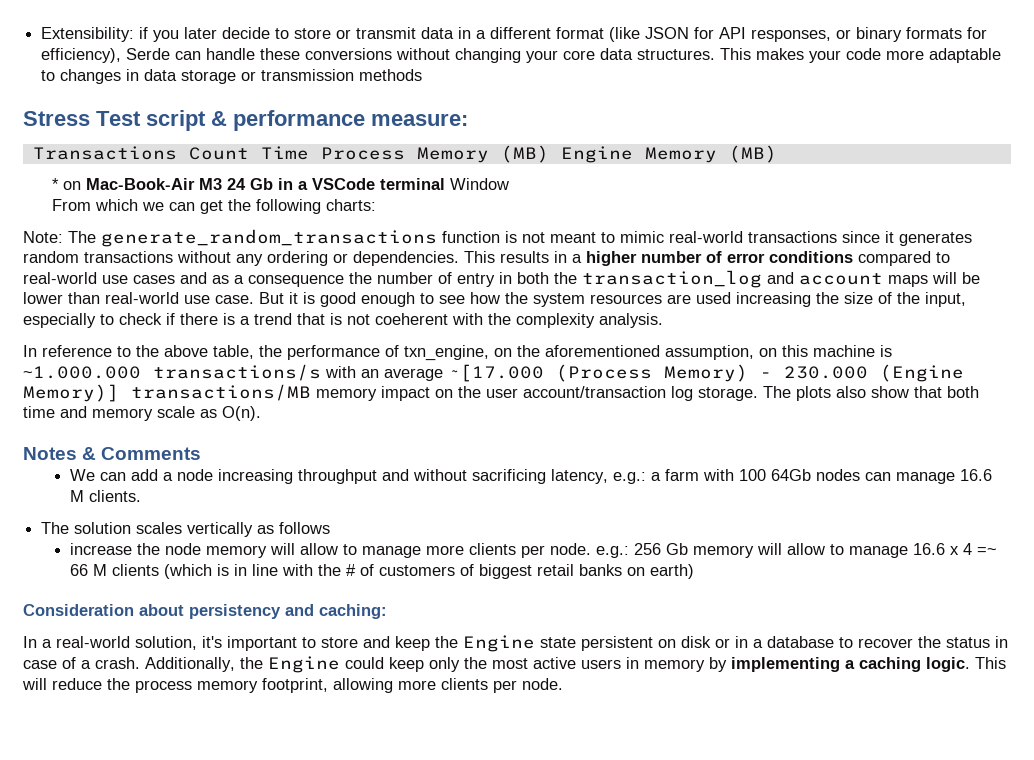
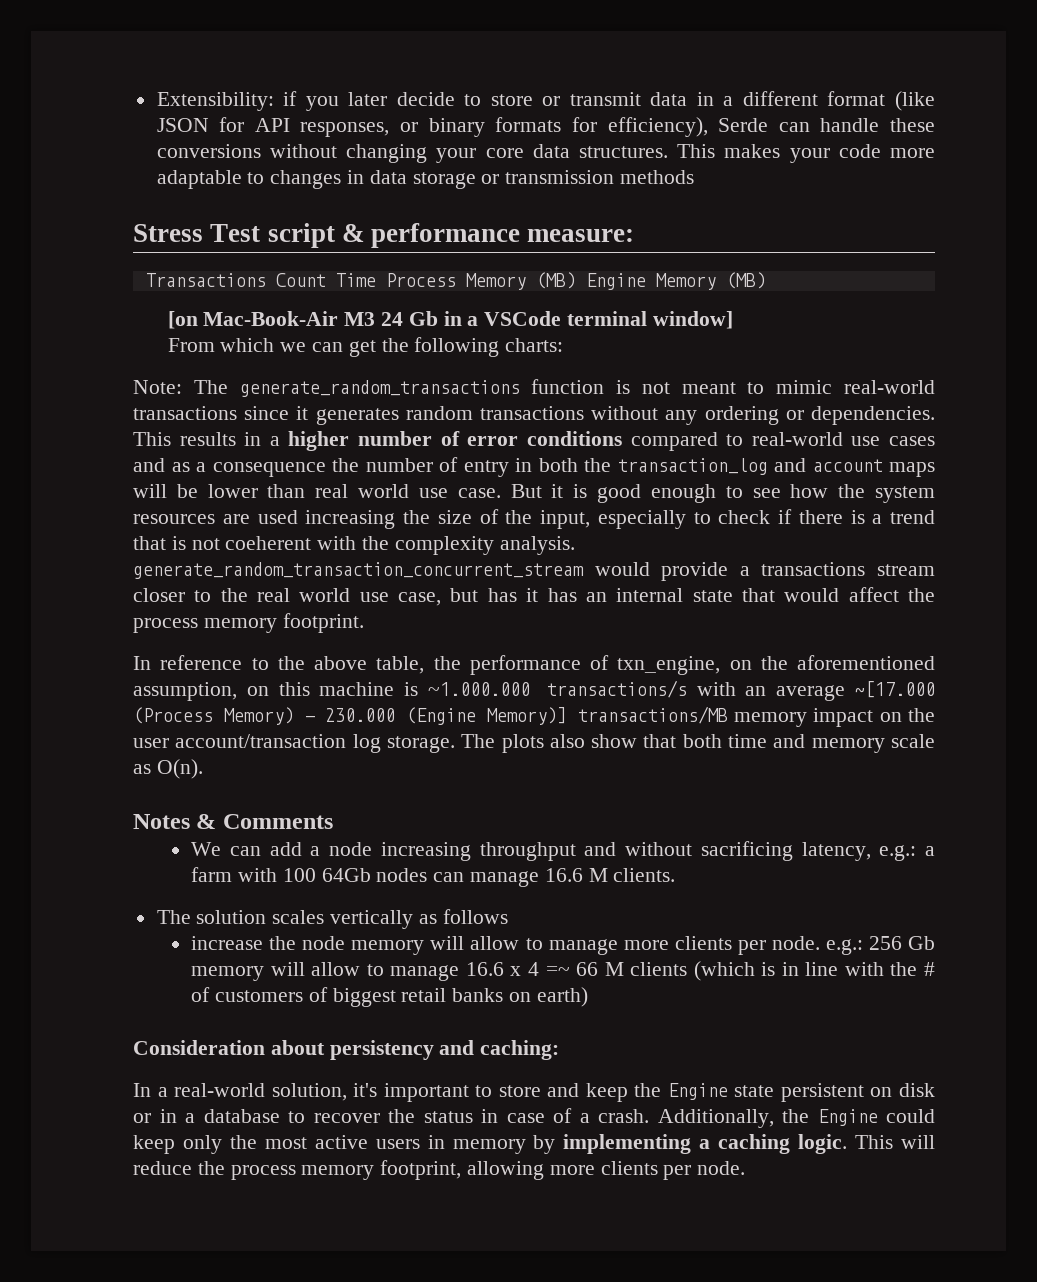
[52,178,82,190] * on -> [167,311,198,329] [on
[450,178,510,190] Window -> [652,311,733,329] window]
[105,292,179,304] real-world -> [315,484,410,498] real world
(663, 320) none -> [133,562,936,581] [133,587,936,606] [133,613,364,633] generate_random_transaction_concurrent_stream would provide a transactions stream closer to the real world use case, but has it has an internal state that would affect the process memory footprint.

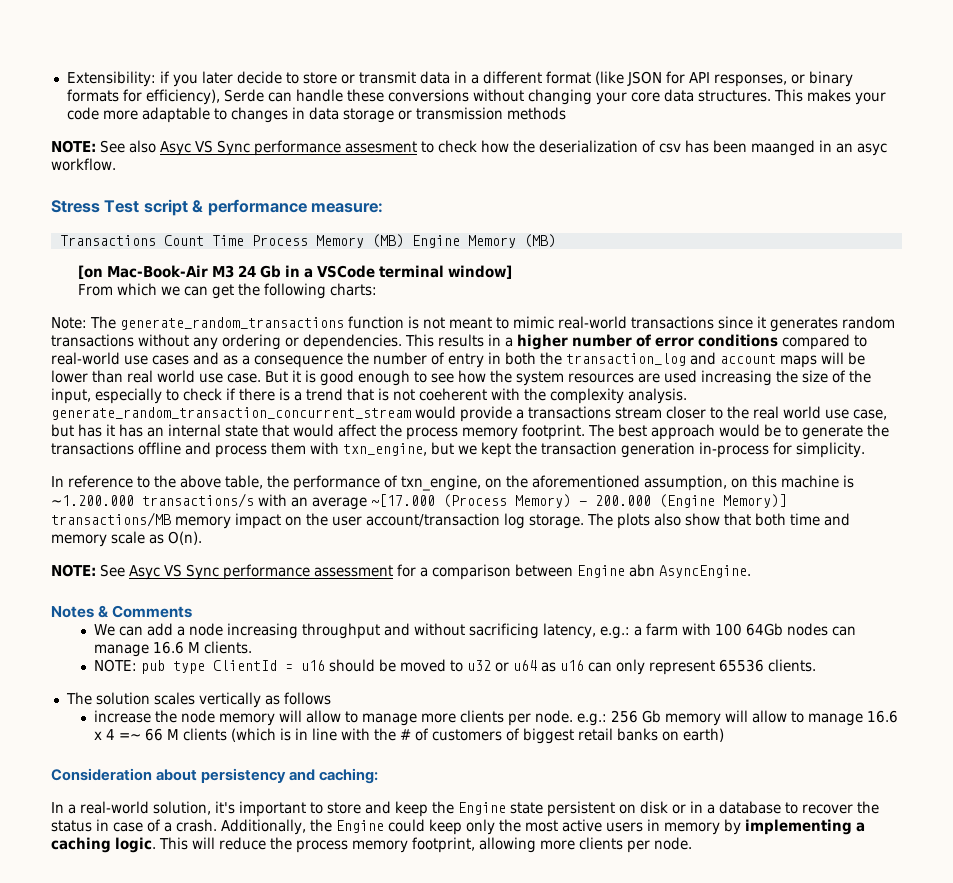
(695, 177) none -> [51,140,887,156] [51,158,116,171] // NOTE: See also Asyc VS Sync performance assesment to check how the deserialization of csv has been maanged in an asyc workflow.
(364, 623) none -> [588,424,889,440] [51,442,865,458] The best approach would be to generate the transactions offline and process them with txn_engine, but we kept the transaction generation in-process for simplicity.
[427,682,530,696] ~1.000.000 -> [51,495,134,506] ~1.200.000
[325,708,396,722] 230.000 -> [595,495,651,506] 200.000
(203, 769) none -> [51,564,751,580] // NOTE: See Asyc VS Sync performance assessment for a comparison between Engine abn AsyncEngine.
(676, 875) none -> [94,659,817,675] // NOTE: pub type ClientId = u16 should be moved to u32 or u64 as u16 can only represent 65536 clients.

